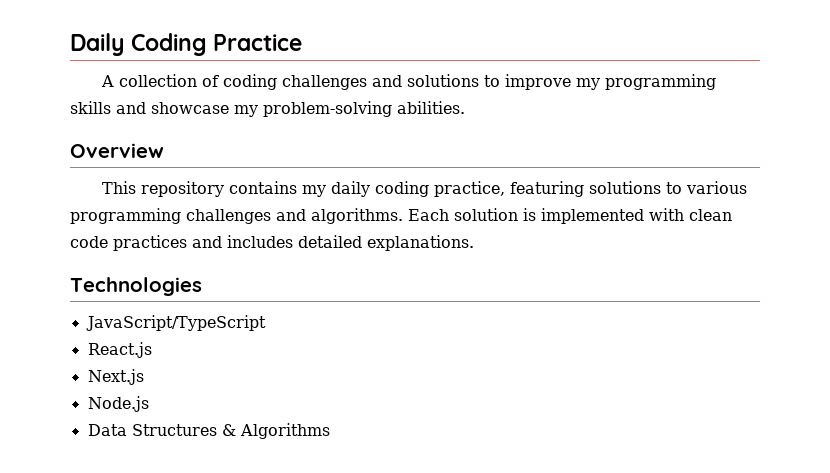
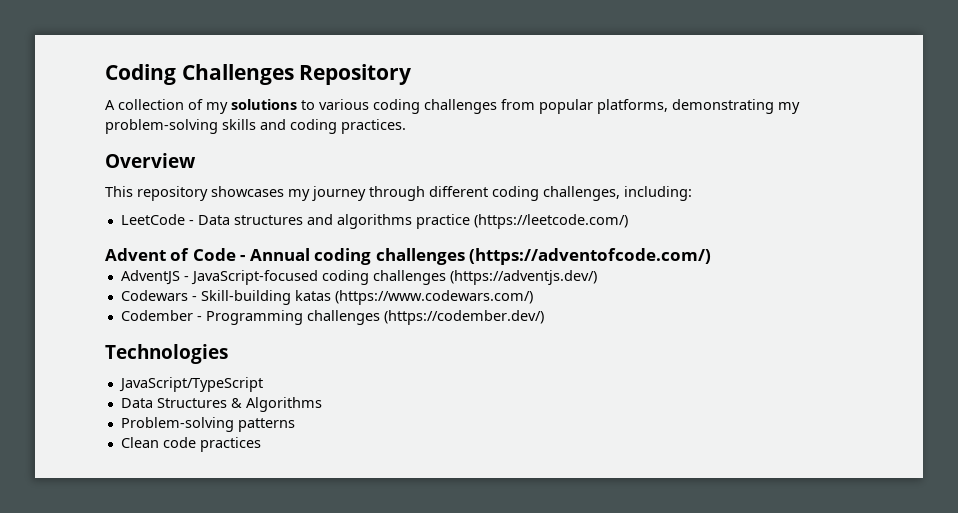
[70,33,303,56] Daily Coding Practice -> [105,64,412,85] Coding Challenges Repository
[222,74,716,90] [70,101,465,117] [70,143,164,158] [101,181,747,197] [70,208,732,224] [70,235,474,251] coding challenges and solutions to improve my programming skills and showcase my problem-solving abilities. // Overview // This repository contains my daily coding practice, featuring solutions to various programming challenges and algorithms. Each solution is implemented with clean code practices and includes detailed explanations. -> [206,99,800,114] [105,119,406,134] [105,153,196,168] [105,186,692,201] [120,214,628,229] [105,248,712,265] [120,270,597,285] [120,290,533,305] [120,310,544,325] my solutions to various coding challenges from popular platforms, demonstrating my problem-solving skills and coding practices. // Overview // This repository showcases my journey through different coding challenges, including: // LeetCode - Data structures and algorithms practice (https://leetcode.com/) // Advent of Code - Annual coding challenges (https://adventofcode.com/) // AdventJS - JavaScript-focused coding challenges (https://adventjs.dev/) // Codewars - Skill-building katas (https://www.codewars.com/) // Codember - Programming challenges (https://codember.dev/)
[87,342,152,358] [87,369,144,385] [87,396,149,412] // React.js // Next.js // Node.js -> (263, 384) none
(330, 431) none -> [120,417,295,432] [120,437,261,452] // Problem-solving patterns // Clean code practices

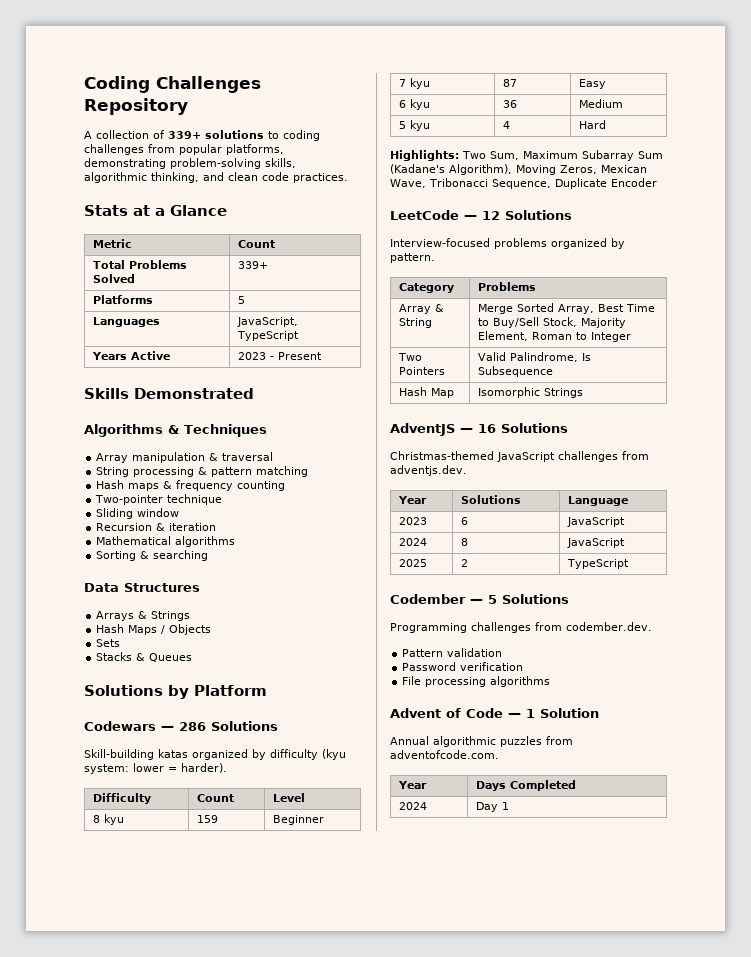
[206,102,228,114] my -> [168,131,201,139] 339+
[319,99,369,110] various -> (279, 135) none
[778,102,800,114] [105,119,406,134] [105,153,196,168] [105,186,692,201] [120,214,628,229] my problem-solving skills and coding practices. // Overview // This repository showcases my journey through different coding challenges, including: // LeetCode - Data structures and algorithms practice (https://leetcode.com/) -> [170,158,296,169] [84,172,348,183] [84,205,227,216] [92,239,132,248] [237,240,275,248] [92,260,187,269] [92,274,135,283] [237,261,268,269] [92,295,153,304] [237,296,245,304] [92,317,160,327] [236,317,298,327] [236,331,299,341] [91,351,170,360] [237,352,322,360] [84,388,254,399] [84,424,267,437] [96,452,274,463] [96,466,309,477] [96,480,286,491] [95,494,223,505] [96,508,180,519] [96,523,217,531] [96,536,236,547] [96,550,209,561] [84,583,200,592] [96,611,191,621] [96,624,212,635] [96,639,121,647] [96,652,193,662] [84,685,267,699] [84,721,278,731] [84,749,346,760] [84,763,227,774] [92,793,151,804] [196,794,234,802] [272,793,305,802] [92,814,124,825] [196,815,218,823] [272,815,324,825] [398,78,430,89] [502,79,517,87] [578,79,606,89] [398,99,430,110] [502,100,517,108] [578,99,623,108] [398,120,430,131] [502,121,510,129] [578,120,606,129] [390,150,663,161] [390,164,647,175] [390,178,657,189] [390,210,572,220] [390,238,625,249] [390,253,435,263] [398,283,454,293] [477,282,536,291] [398,304,444,314] [398,318,432,328] [477,303,655,314] [477,317,626,328] [477,331,631,342] [397,353,422,361] [398,367,445,375] [477,352,591,362] [477,366,553,377] [398,387,454,398] [477,387,583,398] [390,423,568,436] [390,451,649,462] [390,465,467,476] [397,496,427,504] [460,495,521,504] [567,496,628,506] [398,517,427,525] [460,517,468,525] [566,517,625,527] [398,538,427,546] [460,538,468,546] [566,538,625,548] [398,559,427,567] [460,559,468,567] [566,559,629,569] [390,594,569,604] [390,622,652,633] [402,648,503,657] [402,662,524,671] [402,676,551,687] problem-solving skills, algorithmic thinking, and clean code practices. // Stats at a Glance // Metric | Count // Total Problems Solved | 339+ // Platforms | 5 // Languages | JavaScript, TypeScript // Years Active | 2023 - Present // Skills Demonstrated // Algorithms & Techniques // Array manipulation & traversal // String processing & pattern matching // Hash maps & frequency counting // Two-pointer technique // Sliding window // Recursion & iteration // Mathematical algorithms // Sorting & searching // Data Structures // Arrays & Strings // Hash Maps / Objects // Sets // Stacks & Queues // Solutions by Platform // Codewars — 286 Solutions // Skill-building katas organized by difficulty (kyu system: lower = harder). // Difficulty | Count | Level // 8 kyu | 159 | Beginner // 7 kyu | 87 | Easy // 6 kyu | 36 | Medium // 5 kyu | 4 | Hard // Highlights: Two Sum, Maximum Subarray Sum (Kadane's Algorithm), Moving Zeros, Mexican Wave, Tribonacci Sequence, Duplicate Encoder // LeetCode — 12 Solutions // Interview-focused problems organized by pattern. // Category | Problems // Array & String | Merge Sorted Array, Best Time to Buy/Sell Stock, Majority Element, Roman to Integer // Two Pointers | Valid Palindrome, Is Subsequence // Hash Map | Isomorphic Strings // AdventJS — 16 Solutions // Christmas-themed JavaScript challenges from adventjs.dev. // Year | Solutions | Language // 2023 | 6 | JavaScript // 2024 | 8 | JavaScript // 2025 | 2 | TypeScript // Codember — 5 Solutions // Programming challenges from codember.dev. // Pattern validation // Password verification // File processing algorithms
[240,248,712,265] [120,270,597,285] [120,290,533,305] [120,310,544,325] [105,344,228,364] [118,377,263,392] [120,397,322,412] [120,417,295,432] [120,437,261,452] - Annual coding challenges (https://adventofcode.com/) // AdventJS - JavaScript-focused coding challenges (https://adventjs.dev/) // Codewars - Skill-building katas (https://www.codewars.com/) // Codember - Programming challenges (https://codember.dev/) // Technologies // JavaScript/TypeScript // Data Structures & Algorithms // Problem-solving patterns // Clean code practices -> [508,708,599,718] [390,736,573,747] [390,750,499,759] [397,781,427,789] [475,780,576,791] [398,802,427,810] [475,802,509,812] — 1 Solution // Annual algorithmic puzzles from adventofcode.com. // Year | Days Completed // 2024 | Day 1

